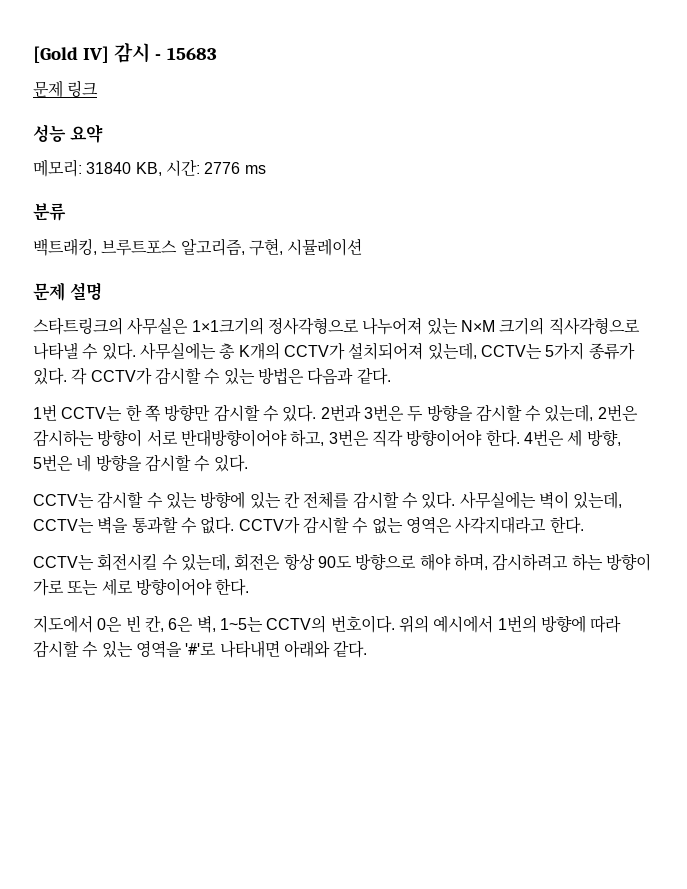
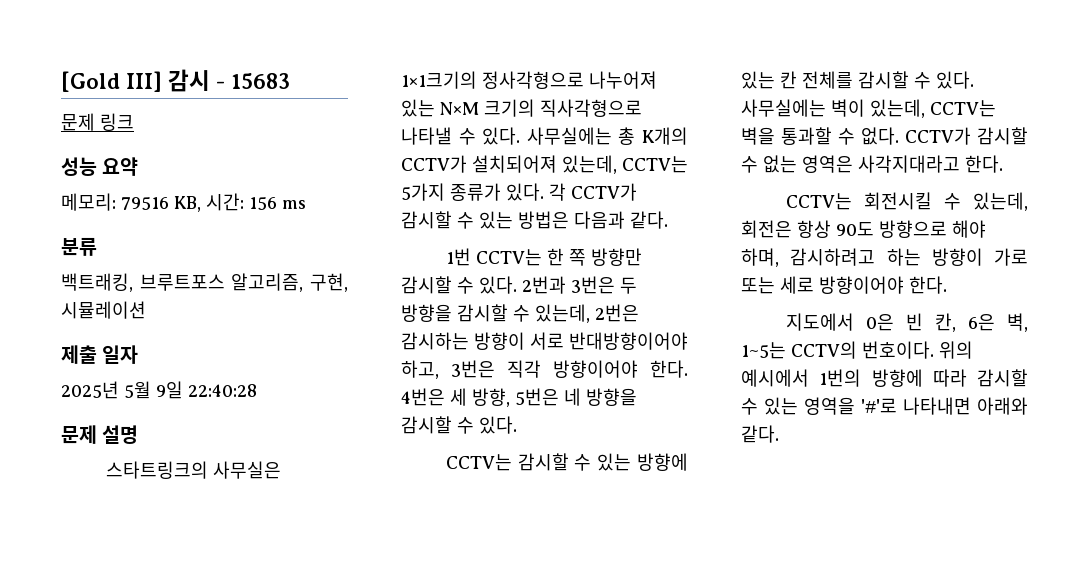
[83,46,110,63] IV] -> [126,71,163,92] III]
[86,162,132,174] 31840 -> [121,197,169,210] 79516
[204,162,241,174] 2776 -> [249,197,277,210] 156
(363, 247) none -> [61,345,139,364] [61,381,257,399] // 제출 일자 // 2025년 5월 9일 22:40:28

